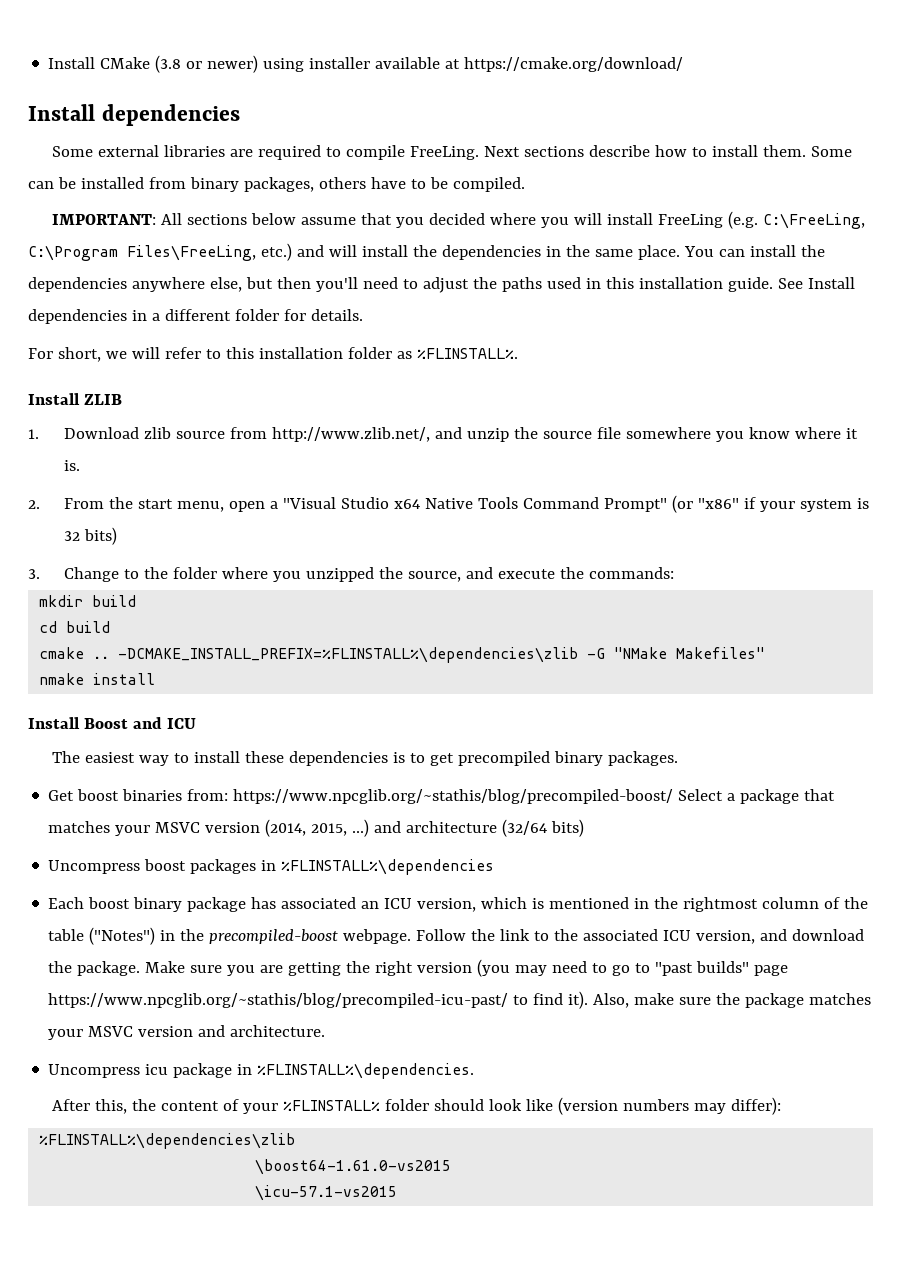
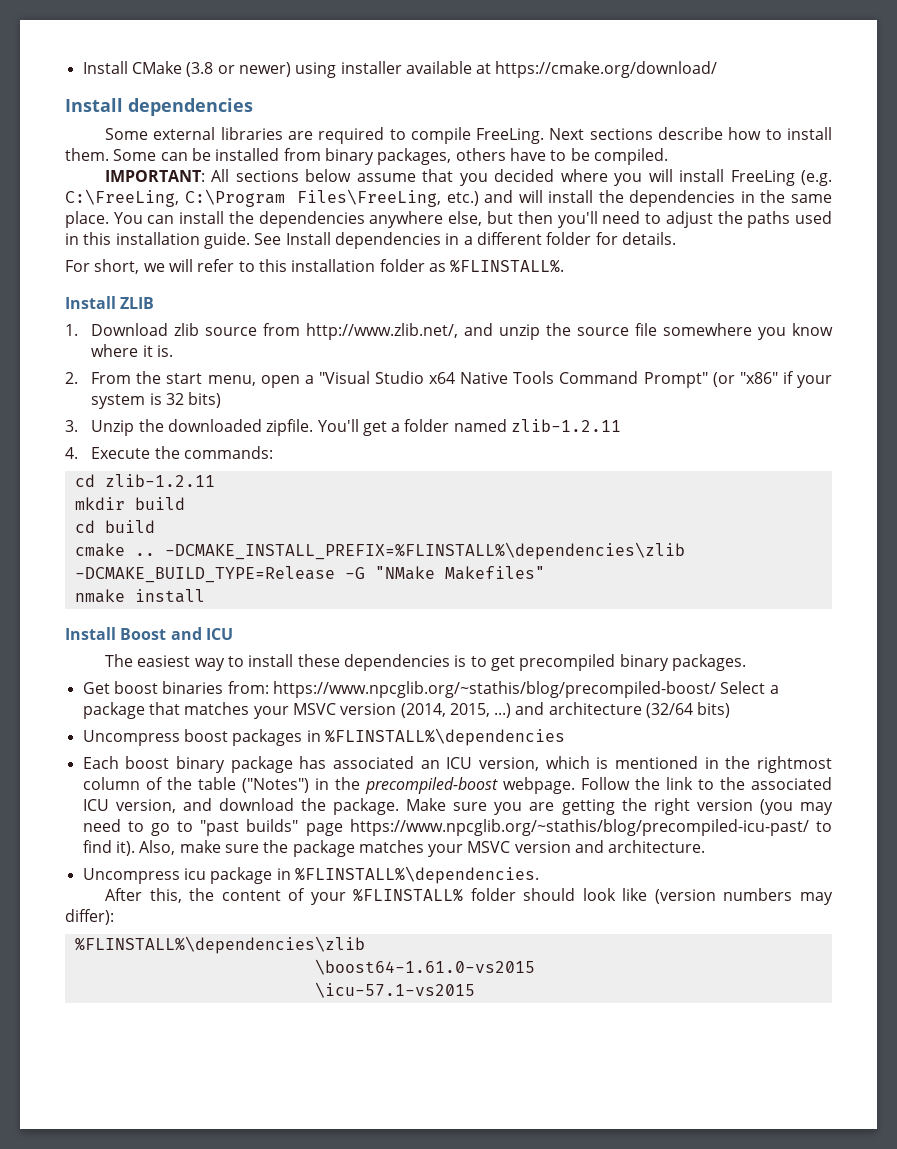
[63,567,555,582] Change to the folder where you unzipped the source, and execute -> [91,419,622,436] [65,447,151,459] Unzip the downloaded zipfile. You'll get a folder named zlib-1.2.11 // 4. Execute
(674, 573) none -> [74,474,215,487] // cd zlib-1.2.11
(579, 655) none -> [74,566,335,583] -DCMAKE_BUILD_TYPE=Release

